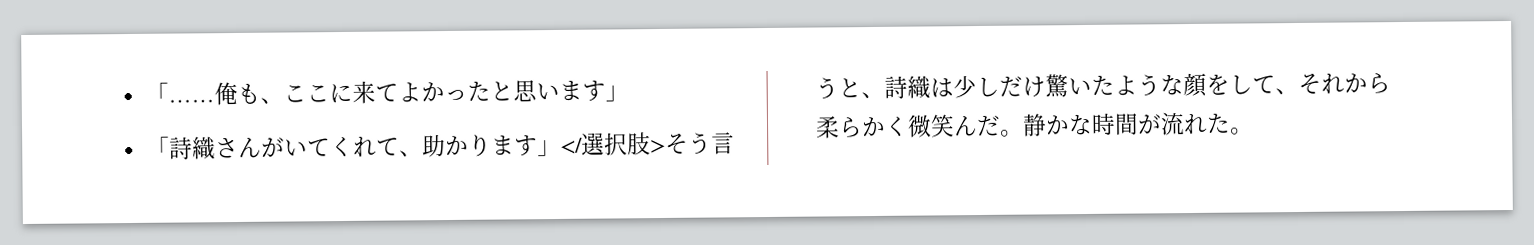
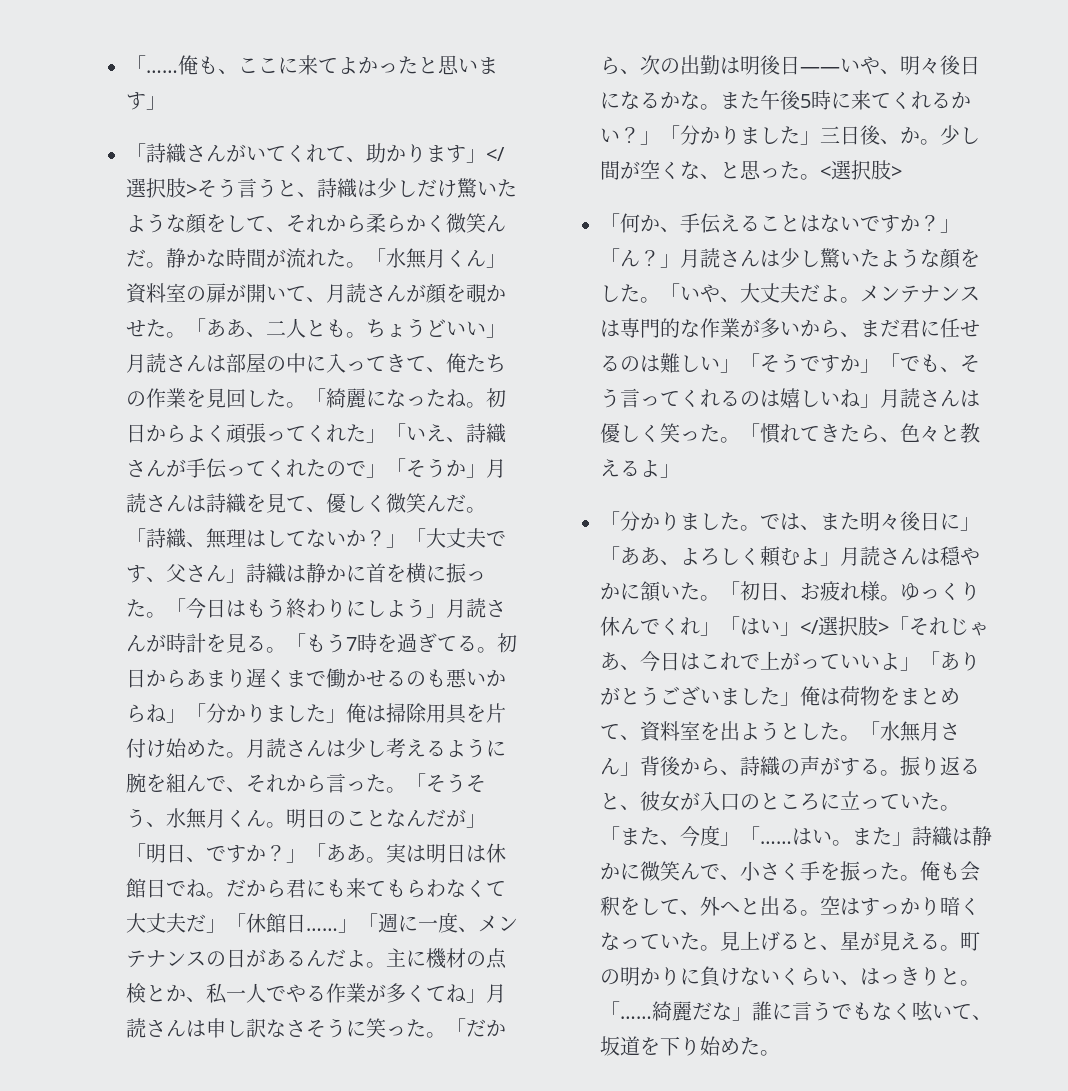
(1254, 131) none -> [366,248,506,269] [126,283,506,304] [126,318,506,338] [126,353,506,373] [126,388,506,408] [126,423,506,444] [126,458,506,479] [126,493,486,513] [126,528,506,549] [126,563,486,584] [126,598,506,619] [126,633,517,653] [126,668,506,688] [126,703,506,724] [126,738,506,758] [126,773,486,793] [126,808,486,829] [126,843,506,863] [126,878,506,898] [126,912,518,933] [126,948,507,969] [126,983,506,1004] [126,1018,506,1038] [600,55,980,75] [600,90,971,110] [600,125,980,145] [600,160,902,180] [600,213,960,234] [600,248,980,269] [600,283,980,303] [600,318,980,338] [600,353,980,373] [600,388,980,408] [600,423,980,444] [600,459,680,478] [600,511,980,531] [600,546,980,567] [600,581,980,602] [600,616,989,636] [600,651,980,672] [600,686,960,706] [600,721,960,742] [600,756,980,776] [600,791,960,812] [600,825,992,847] [600,861,980,882] [600,896,980,916] [600,931,980,951] [600,966,980,987] [600,1001,992,1022] [600,1036,780,1056] 「水無月くん」資料室の扉が開いて、月読さんが顔を覗かせた。「ああ、二人とも。ちょうどいい」月読さんは部屋の中に入ってきて、俺たちの作業を見回した。「綺麗になったね。初日からよく頑張ってくれた」「いえ、詩織さんが手伝ってくれたので」「そうか」月読さんは詩織を見て、優しく微笑んだ。「詩織、無理はしてないか？」「大丈夫です、父さん」詩織は静かに首を横に振った。「今日はもう終わりにしよう」月読さんが時計を見る。「もう7時を過ぎてる。初日からあまり遅くまで働かせるのも悪いからね」「分かりました」俺は掃除用具を片付け始めた。月読さんは少し考えるように腕を組んで、それから言った。「そうそう、水無月くん。明日のことなんだが」「明日、ですか？」「ああ。実は明日は休館日でね。だから君にも来てもらわなくて大丈夫だ」「休館日……」「週に一度、メンテナンスの日があるんだよ。主に機材の点検とか、私一人でやる作業が多くてね」月読さんは申し訳なさそうに笑った。「だから、次の出勤は明後日――いや、明々後日になるかな。また午後5時に来てくれるかい？」「分かりました」三日後、か。少し間が空くな、と思った。<選択肢> // 「何か、手伝えることはないですか？」「ん？」月読さんは少し驚いたような顔をした。「いや、大丈夫だよ。メンテナンスは専門的な作業が多いから、まだ君に任せるのは難しい」「そうですか」「でも、そう言ってくれるのは嬉しいね」月読さんは優しく笑った。「慣れてきたら、色々と教えるよ」 // 「分かりました。では、また明々後日に」「ああ、よろしく頼むよ」月読さんは穏やかに頷いた。「初日、お疲れ様。ゆっくり休んでくれ」「はい」</選択肢>「それじゃあ、今日はこれで上がっていいよ」「ありがとうございました」俺は荷物をまとめて、資料室を出ようとした。「水無月さん」背後から、詩織の声がする。振り返ると、彼女が入口のところに立っていた。「また、今度」「……はい。また」詩織は静かに微笑んで、小さく手を振った。俺も会釈をして、外へと出る。空はすっかり暗くなっていた。見上げると、星が見える。町の明かりに負けないくらい、はっきりと。「……綺麗だな」誰に言うでもなく呟いて、坂道を下り始めた。

